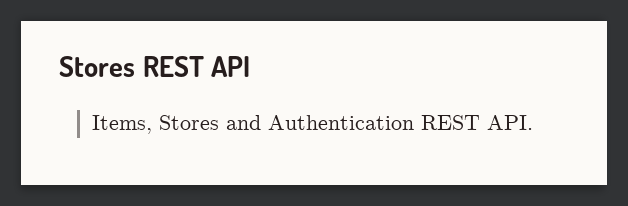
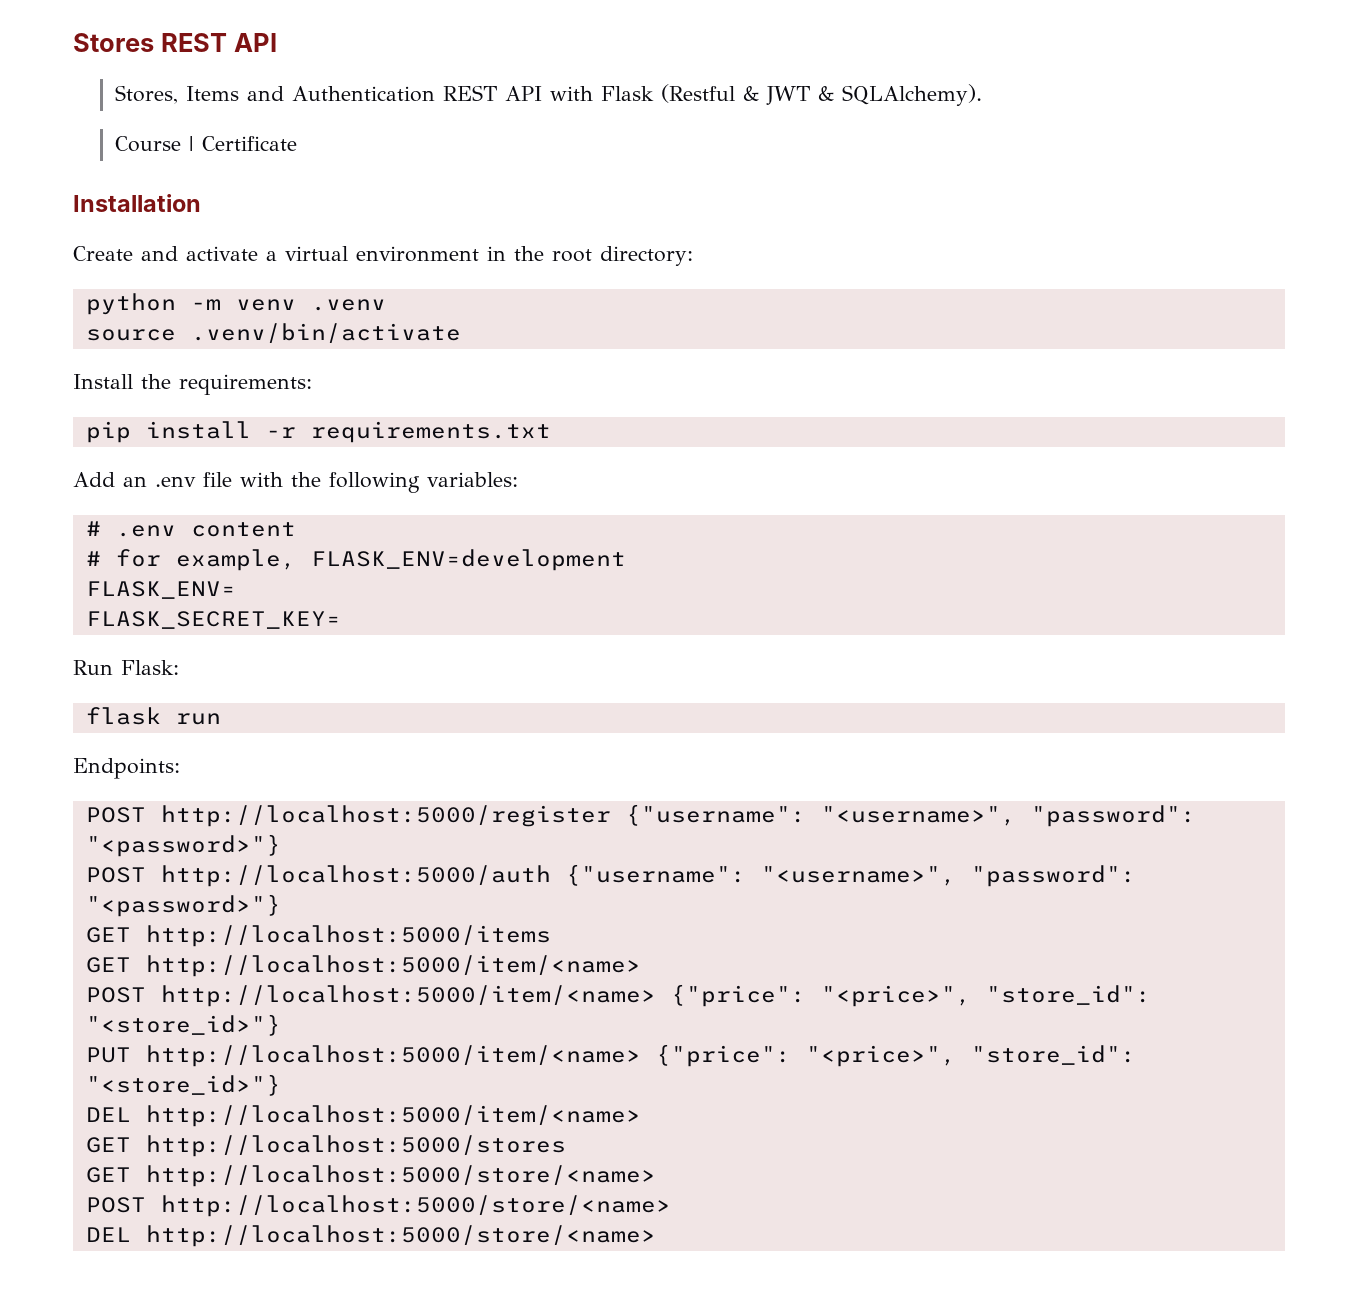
[91,115,219,134] Items, Stores -> [115,85,240,104] Stores, Items
[486,115,533,130] API. -> [505,84,983,106] [115,136,298,152] [73,194,201,212] [73,246,693,266] [85,293,386,315] [85,323,461,343] [73,374,312,395] [85,421,551,443] [73,472,518,493] [85,521,296,537] [85,549,626,571] [85,581,236,599] [85,611,341,629] [73,660,179,675] [85,707,221,725] [73,758,180,779] [85,804,1196,827] [85,834,281,857] [85,864,1136,887] [85,894,281,917] [85,925,551,947] [85,955,641,977] [85,984,1151,1007] [85,1014,281,1036] [85,1044,1136,1067] [85,1074,281,1096] [85,1105,641,1127] [85,1135,566,1157] [85,1165,656,1187] [85,1195,671,1217] [85,1225,656,1247] API with Flask (Restful & JWT & SQLAlchemy). // Course | Certificate // Installation // Create and activate a virtual environment in the root directory: // python -m venv .venv // source .venv/bin/activate // Install the requirements: // pip install -r requirements.txt // Add an .env file with the following variables: // # .env content // # for example, FLASK_ENV=development // FLASK_ENV= // FLASK_SECRET_KEY= // Run Flask: // flask run // Endpoints: // POST http://localhost:5000/register {"username": "<username>", "password": "<password>"} // POST http://localhost:5000/auth {"username": "<username>", "password": "<password>"} // GET http://localhost:5000/items // GET http://localhost:5000/item/<name> // POST http://localhost:5000/item/<name> {"price": "<price>", "store_id": "<store_id>"} // PUT http://localhost:5000/item/<name> {"price": "<price>", "store_id": "<store_id>"} // DEL http://localhost:5000/item/<name> // GET http://localhost:5000/stores // GET http://localhost:5000/store/<name> // POST http://localhost:5000/store/<name> // DEL http://localhost:5000/store/<name>

